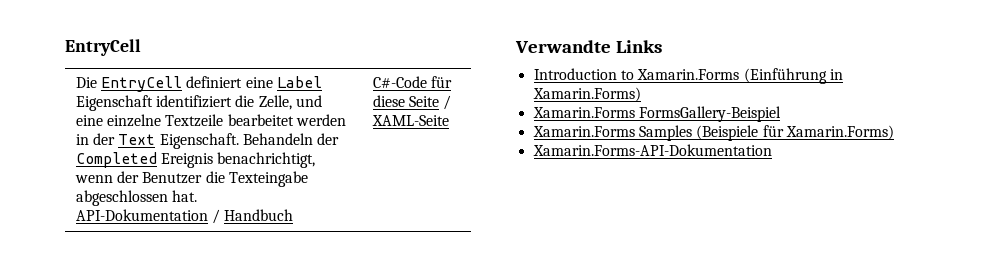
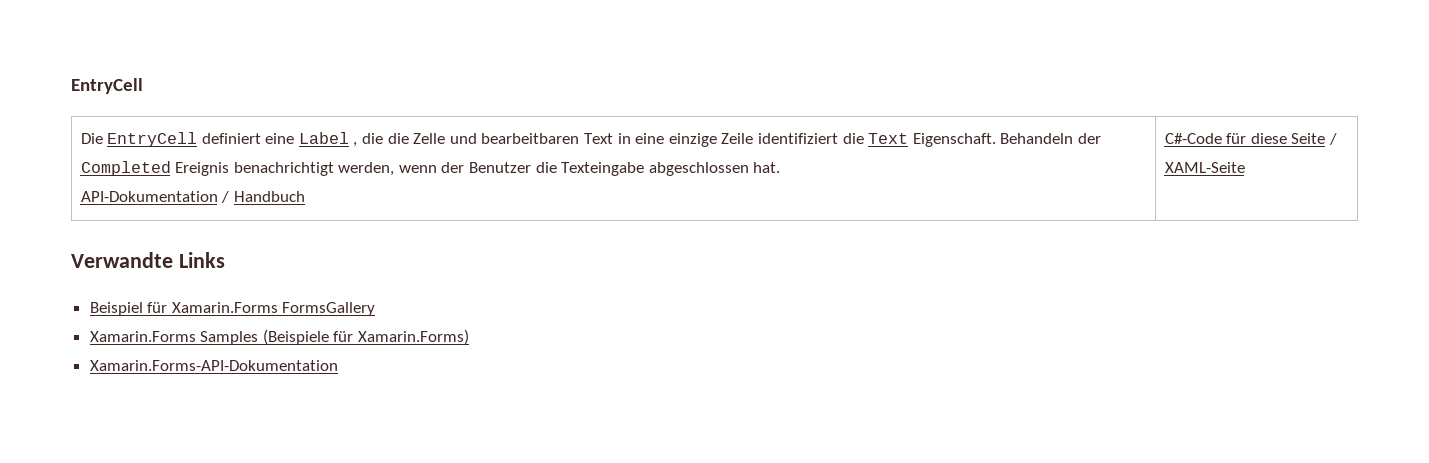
[75,95,322,111] [75,114,346,127] [75,133,115,145] Eigenschaft identifiziert die Zelle, und eine einzelne Textzeile bearbeitet werden in der -> [353,133,864,147] , die die Zelle und bearbeitbaren Text in eine einzige Zeile identifiziert die
[217,152,316,168] benachrichtigt, -> [233,162,395,176] benachrichtigt werden,
[533,68,843,84] [532,87,641,102] [532,106,781,122] Introduction to Xamarin.Forms (Einführung in Xamarin.Forms) // Xamarin.Forms FormsGallery-Beispiel -> [89,302,376,316] Beispiel für Xamarin.Forms FormsGallery

